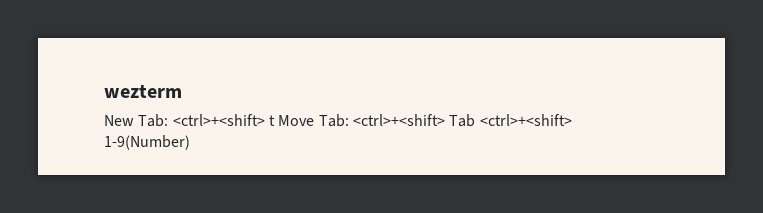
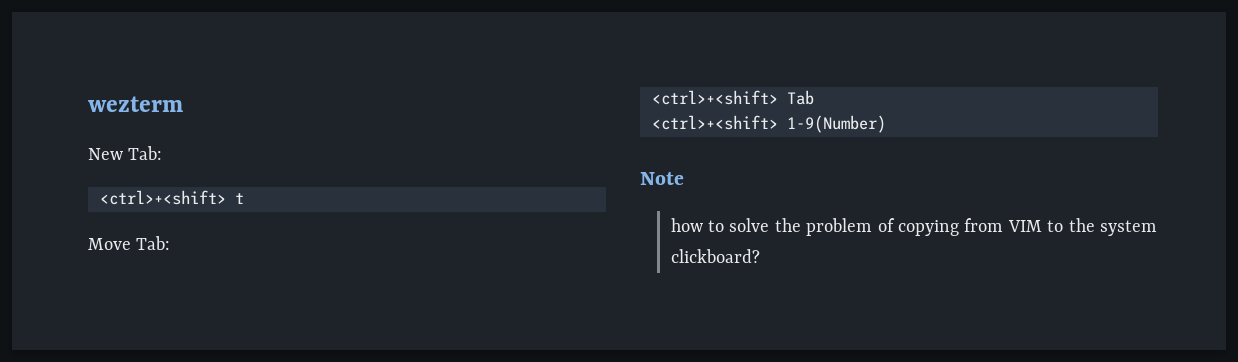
(169, 120) none -> (163, 153) //
(275, 120) none -> (244, 198) //
(349, 120) none -> (171, 243) //
(476, 120) none -> (814, 97) //
(190, 142) none -> [640,172,684,185] [670,218,1157,236] [670,249,760,263] // Note // how to solve the problem of copying from VIM to the system clickboard?

